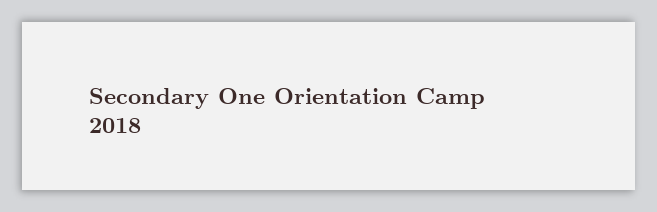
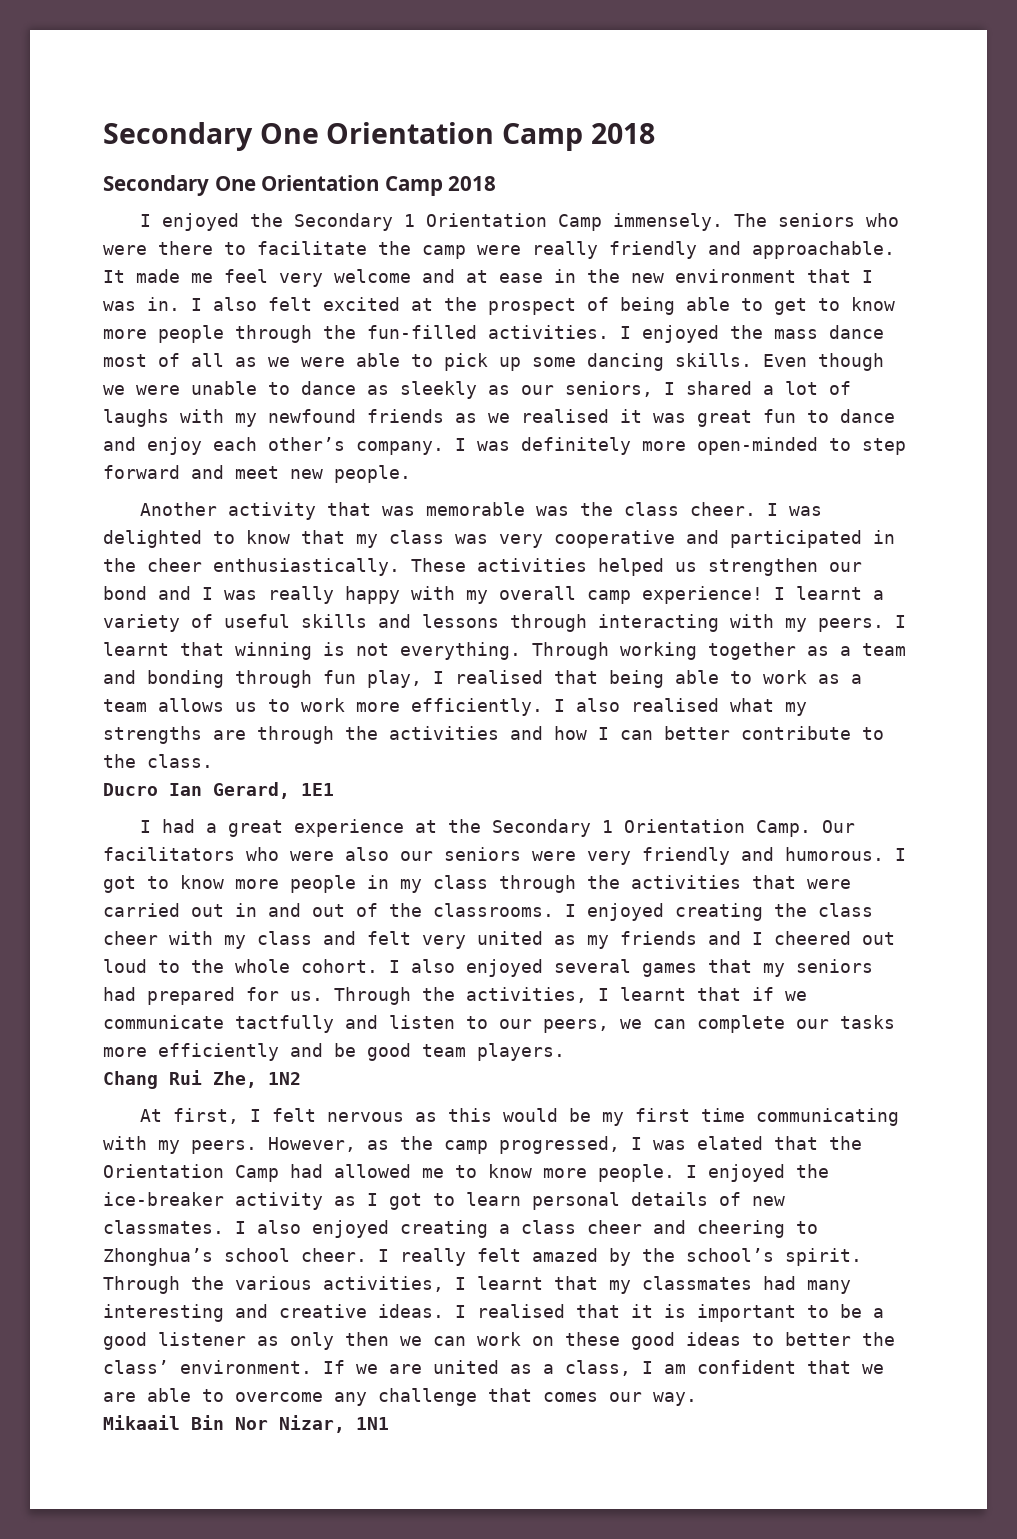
[89,88,485,109] [89,118,141,133] Secondary One Orientation Camp 2018 -> [103,122,655,151] [103,175,497,196] [140,213,900,231] [103,241,895,259] [103,269,873,287] [103,297,895,315] [103,325,884,343] [103,353,884,371] [103,381,851,399] [103,409,895,427] [103,437,906,455] [103,465,411,483] [140,502,823,520] [103,530,895,548] [103,558,862,576] [103,586,884,604] [103,614,906,632] [103,642,906,660] [103,670,862,688] [103,698,807,716] [103,726,884,744] [103,754,213,768] [103,782,334,799] [140,819,856,837] [103,847,906,865] [103,875,851,893] [103,903,873,921] [103,931,895,949] [103,959,873,977] [103,987,807,1005] [103,1015,895,1033] [103,1043,565,1061] [103,1070,301,1089] [140,1108,900,1126] [103,1136,862,1154] [103,1164,829,1182] [103,1192,785,1210] [103,1220,818,1238] [103,1248,862,1266] [103,1276,851,1294] [103,1304,884,1322] [103,1332,895,1350] [103,1360,884,1376] [103,1388,697,1406] [103,1415,389,1433] Secondary One Orientation Camp 2018 // Secondary One Orientation Camp 2018 // I enjoyed the Secondary 1 Orientation Camp immensely. The seniors who were there to facilitate the camp were really friendly and approachable. It made me feel very welcome and at ease in the new environment that I was in. I also felt excited at the prospect of being able to get to know more people through the fun-filled activities. I enjoyed the mass dance most of all as we were able to pick up some dancing skills. Even though we were unable to dance as sleekly as our seniors, I shared a lot of laughs with my newfound friends as we realised it was great fun to dance and enjoy each other’s company. I was definitely more open-minded to step forward and meet new people. // Another activity that was memorable was the class cheer. I was delighted to know that my class was very cooperative and participated in the cheer enthusiastically. These activities helped us strengthen our bond and I was really happy with my overall camp experience! I learnt a variety of useful skills and lessons through interacting with my peers. I learnt that winning is not everything. Through working together as a team and bonding through fun play, I realised that being able to work as a team allows us to work more efficiently. I also realised what my strengths are through the activities and how I can better contribute to the class. // Ducro Ian Gerard, 1E1 // I had a great experience at the Secondary 1 Orientation Camp. Our facilitators who were also our seniors were very friendly and humorous. I got to know more people in my class through the activities that were carried out in and out of the classrooms. I enjoyed creating the class cheer with my class and felt very united as my friends and I cheered out loud to the whole cohort. I also enjoyed several games that my seniors had prepared for us. Through the activities, I learnt that if we communicate tactfully and listen to our peers, we can complete our tasks more efficiently and be good team players. // Chang Rui Zhe, 1N2 // At first, I felt nervous as this would be my first time communicating with my peers. However, as the camp progressed, I was elated that the Orientation Camp had allowed me to know more people. I enjoyed the ice-breaker activity as I got to learn personal details of new classmates. I also enjoyed creating a class cheer and cheering to Zhonghua’s school cheer. I really felt amazed by the school’s spirit. Through the various activities, I learnt that my classmates had many interesting and creative ideas. I realised that it is important to be a good listener as only then we can work on these good ideas to better the class’ environment. If we are united as a class, I am confident that we are able to overcome any challenge that comes our way. // Mikaail Bin Nor Nizar, 1N1

